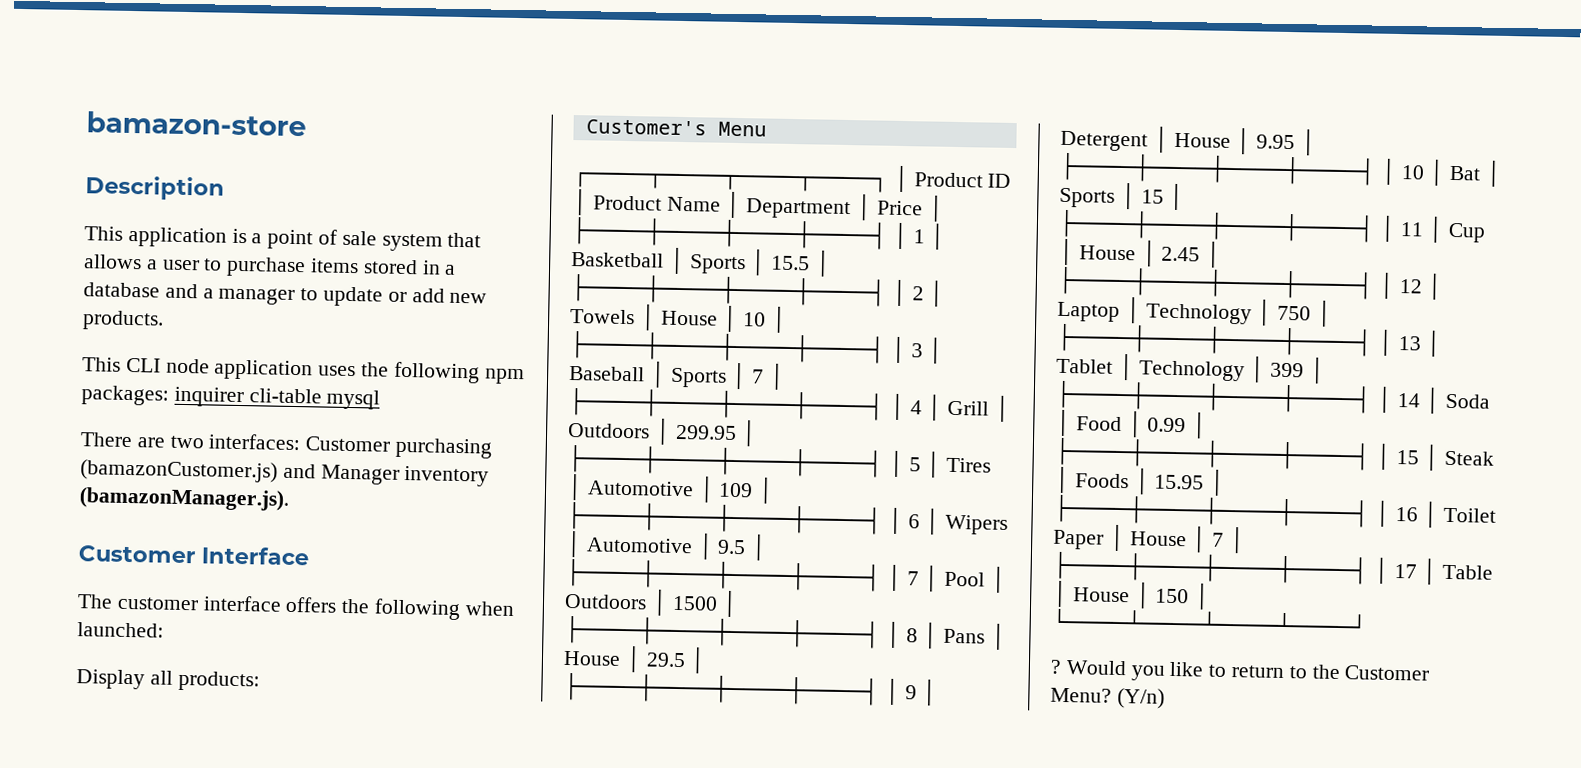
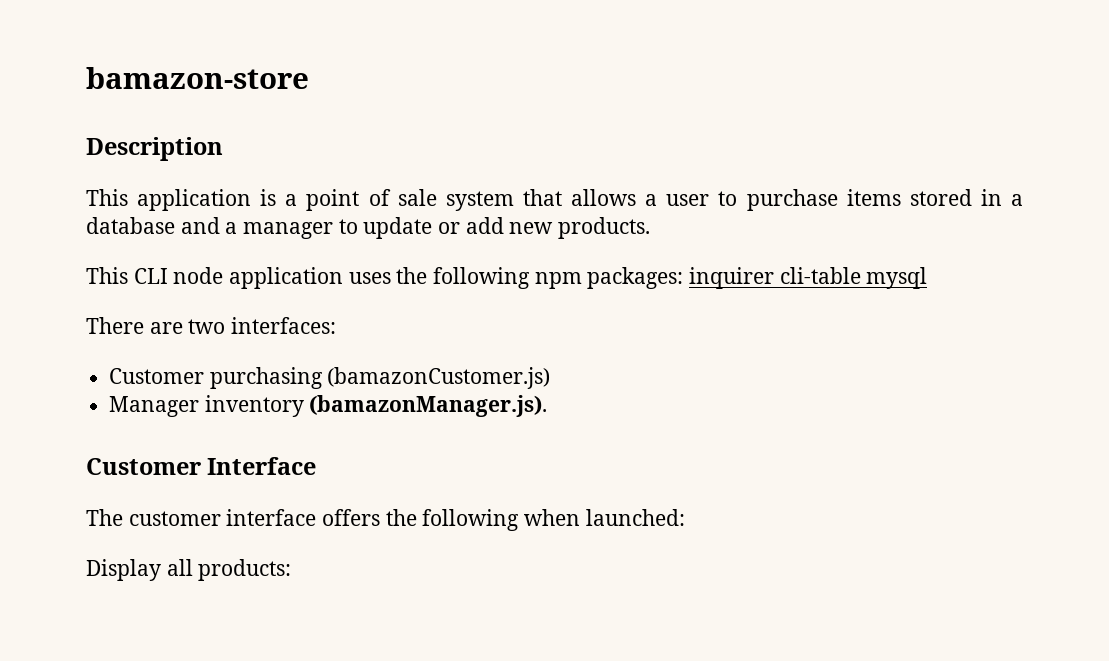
(301, 442) none -> (337, 325) //
[282,463,316,479] and -> (551, 378) //
[585,119,767,137] [572,165,1012,193] [572,189,944,222] [571,217,946,250] [571,247,832,277] [570,273,945,307] [570,304,788,333] [569,330,944,364] [569,361,786,390] [568,387,1011,422] [568,418,758,447] [567,444,992,478] [566,473,775,504] [566,501,1009,535] [565,530,768,561] [565,558,1007,593] [564,589,739,618] [564,615,1007,650] [563,646,707,674] [563,672,938,706] [1060,126,1317,156] [1059,152,1503,187] [1059,182,1185,211] [1058,209,1487,243] [1058,238,1222,268] [1057,266,1444,300] [1057,297,1333,327] [1056,323,1443,357] [1056,353,1326,384] [1055,380,1491,414] [1055,409,1208,439] [1054,437,1495,471] [1054,466,1226,496] [1053,494,1497,528] [1053,524,1246,554] [1052,551,1494,585] [1051,580,1211,610] [1051,608,1367,635] [1050,659,1430,681] [1050,687,1165,709] // Customer's Menu // ┌────┬────┬────┬────┐ │ Product ID │ Product Name │ Department │ Price │ ├────┼────┼────┼────┤ │ 1 │ Basketball │ Sports │ 15.5 │ ├────┼────┼────┼────┤ │ 2 │ Towels │ House │ 10 │ ├────┼────┼────┼────┤ │ 3 │ Baseball │ Sports │ 7 │ ├────┼────┼────┼────┤ │ 4 │ Grill │ Outdoors │ 299.95 │ ├────┼────┼────┼────┤ │ 5 │ Tires │ Automotive │ 109 │ ├────┼────┼────┼────┤ │ 6 │ Wipers │ Automotive │ 9.5 │ ├────┼────┼────┼────┤ │ 7 │ Pool │ Outdoors │ 1500 │ ├────┼────┼────┼────┤ │ 8 │ Pans │ House │ 29.5 │ ├────┼────┼────┼────┤ │ 9 │ Detergent │ House │ 9.95 │ ├────┼────┼────┼────┤ │ 10 │ Bat │ Sports │ 15 │ ├────┼────┼────┼────┤ │ 11 │ Cup │ House │ 2.45 │ ├────┼────┼────┼────┤ │ 12 │ Laptop │ Technology │ 750 │ ├────┼────┼────┼────┤ │ 13 │ Tablet │ Technology │ 399 │ ├────┼────┼────┼────┤ │ 14 │ Soda │ Food │ 0.99 │ ├────┼────┼────┼────┤ │ 15 │ Steak │ Foods │ 15.95 │ ├────┼────┼────┼────┤ │ 16 │ Toilet Paper │ House │ 7 │ ├────┼────┼────┼────┤ │ 17 │ Table │ House │ 150 │ └────┴────┴────┴────┘ // ? Would you like to return to the Customer Menu? (Y/n) -> (292, 570) none

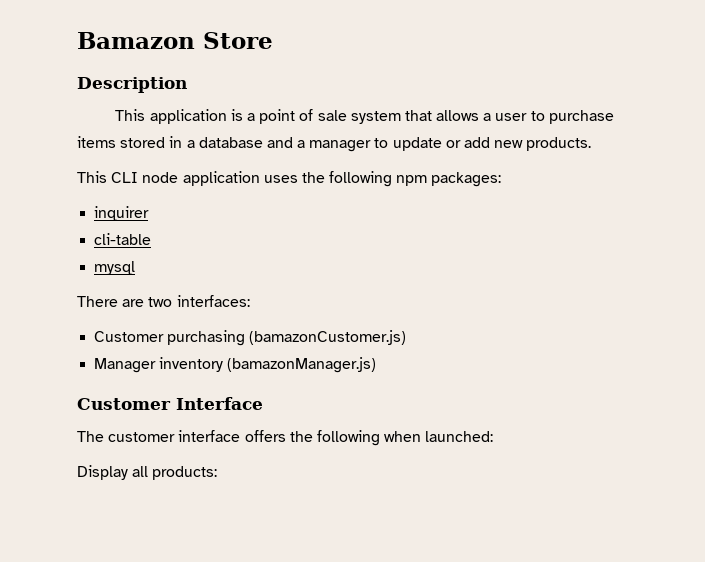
[86,67,309,89] bamazon-store -> [77,32,273,49] Bamazon Store
(684, 278) none -> (502, 179) //
(775, 278) none -> (150, 213) //
(861, 275) none -> (152, 239) //
[309,395,548,417] (bamazonManager.js). -> [227,357,377,373] (bamazonManager.js)

